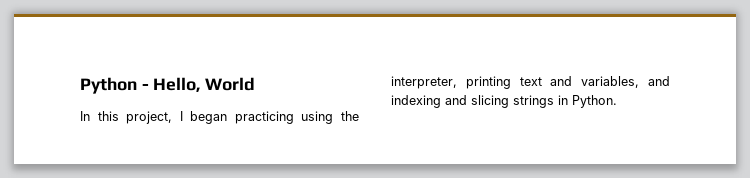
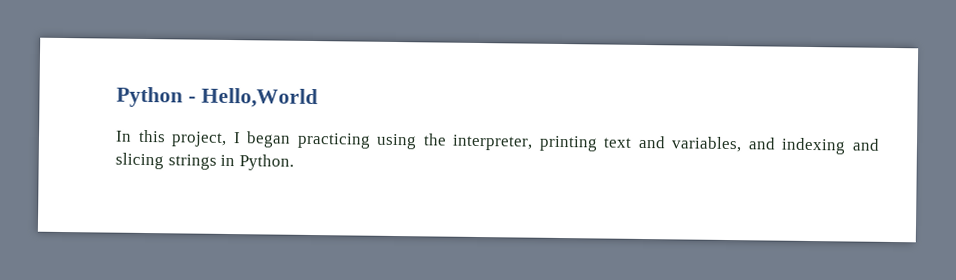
[153,77,256,92] Hello, World -> [200,87,318,109] Hello,World

